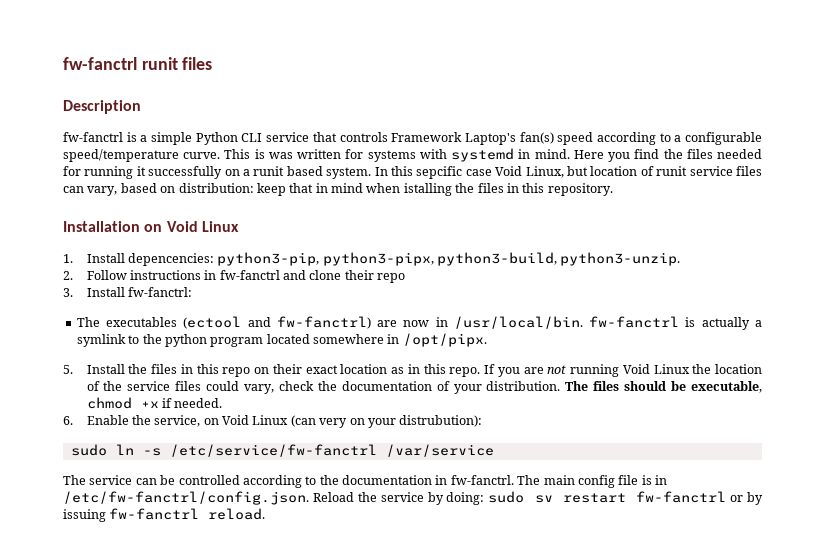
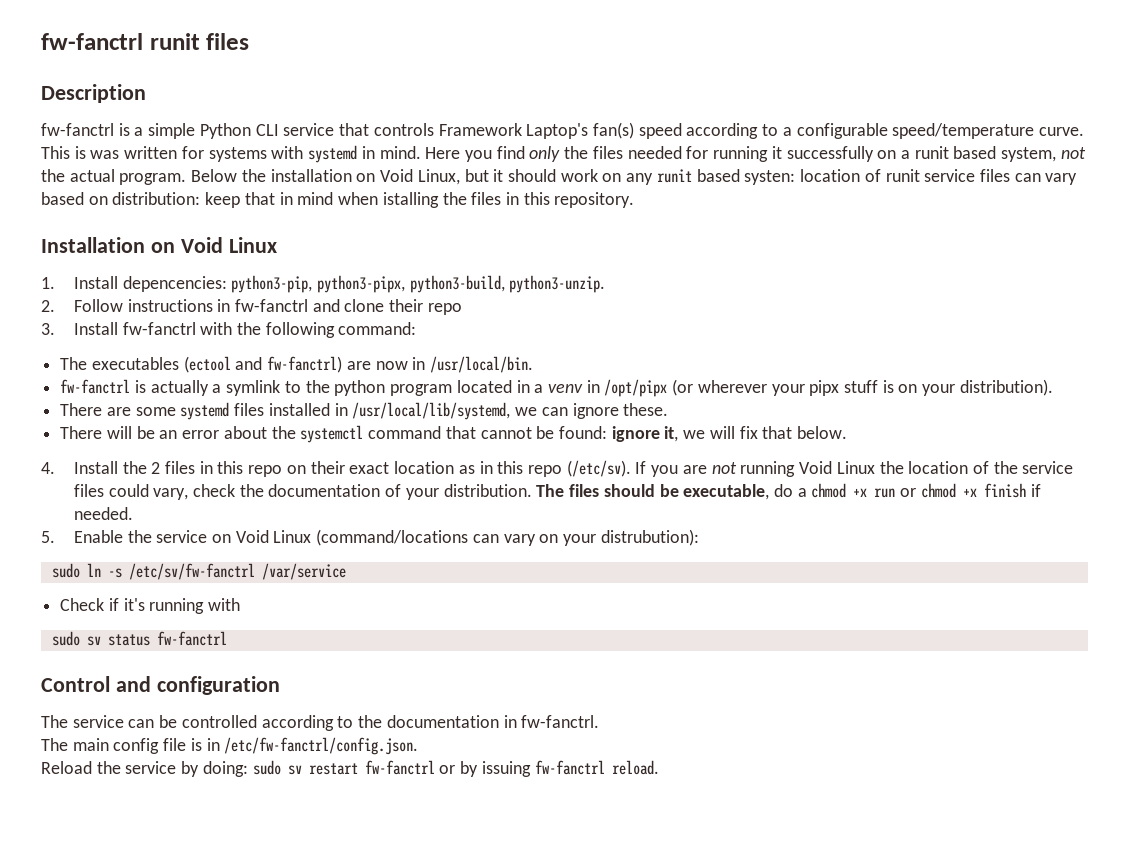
(660, 154) none -> [529,146,561,162] only
[326,166,588,179] system. In this sepcific case Void Linux, but -> [1001,147,1086,162] [41,169,796,185] system, not the actual program. Below the installation on Void Linux, but it should work on any runit based systen:
[87,186,118,196] vary, -> [1045,173,1078,185] vary
[127,287,192,297] fw-fanctrl: -> [122,322,417,338] fw-fanctrl with the following command:
(583, 322) none -> (534, 364) //
[313,333,487,347] [63,365,73,374] somewhere in /opt/pipx. // 5. -> [516,379,1053,397] [60,402,669,420] [60,425,848,443] [41,462,55,474] in a venv in /opt/pipx (or wherever your pipx stuff is on your distribution). // There are some systemd files installed in /usr/local/lib/systemd, we can ignore these. // There will be an error about the systemctl command that cannot be found: ignore it, we will fix that below. // 4.
(148, 369) none -> [151,462,161,474] 2
[449,367,481,377] repo. -> [527,460,631,477] repo (/etc/sv).
[86,397,159,409] chmod +x -> [773,483,1026,498] do a chmod +x run or chmod +x finish
[63,416,73,425] 6. -> [41,531,55,543] 5.
[154,415,348,428] service, on Void Linux (can very -> [156,529,536,546] service on Void Linux (command/locations can vary
[169,444,377,457] /etc/service/fw-fanctrl -> [128,563,255,580] /etc/sv/fw-fanctrl
(494, 450) none -> [60,598,241,614] [51,631,227,646] [41,676,280,695] // Check if it's running with // sudo sv status fw-fanctrl // Control and configuration
(514, 480) none -> (600, 721) //
(309, 498) none -> (419, 746) //

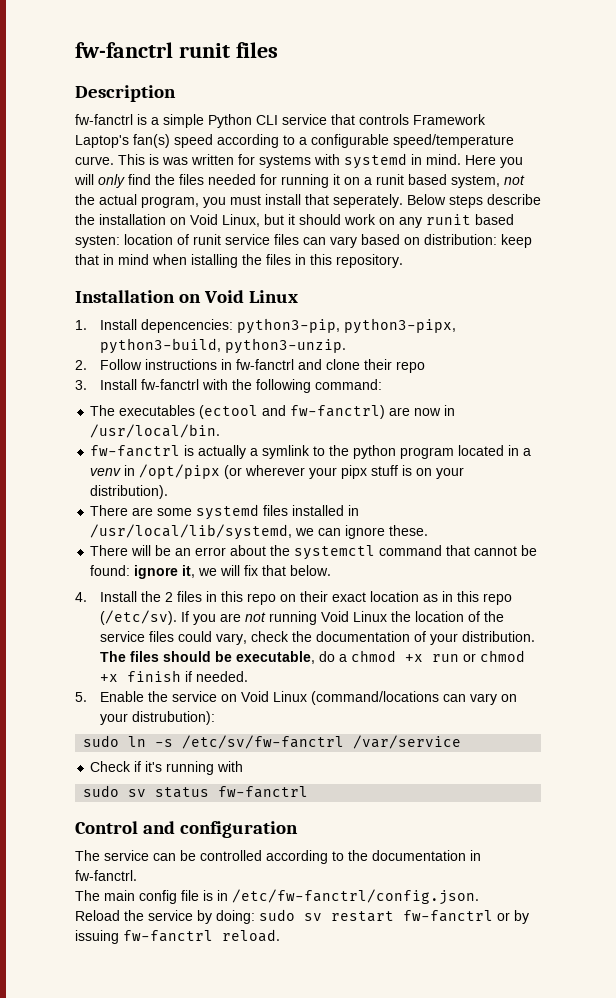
[496,146,561,162] find only -> [74,174,151,188] will only find
[786,146,874,162] successfully -> (340, 179) none
[119,169,238,185] program. Below -> [141,194,541,208] program, you must install that seperately. Below steps describe

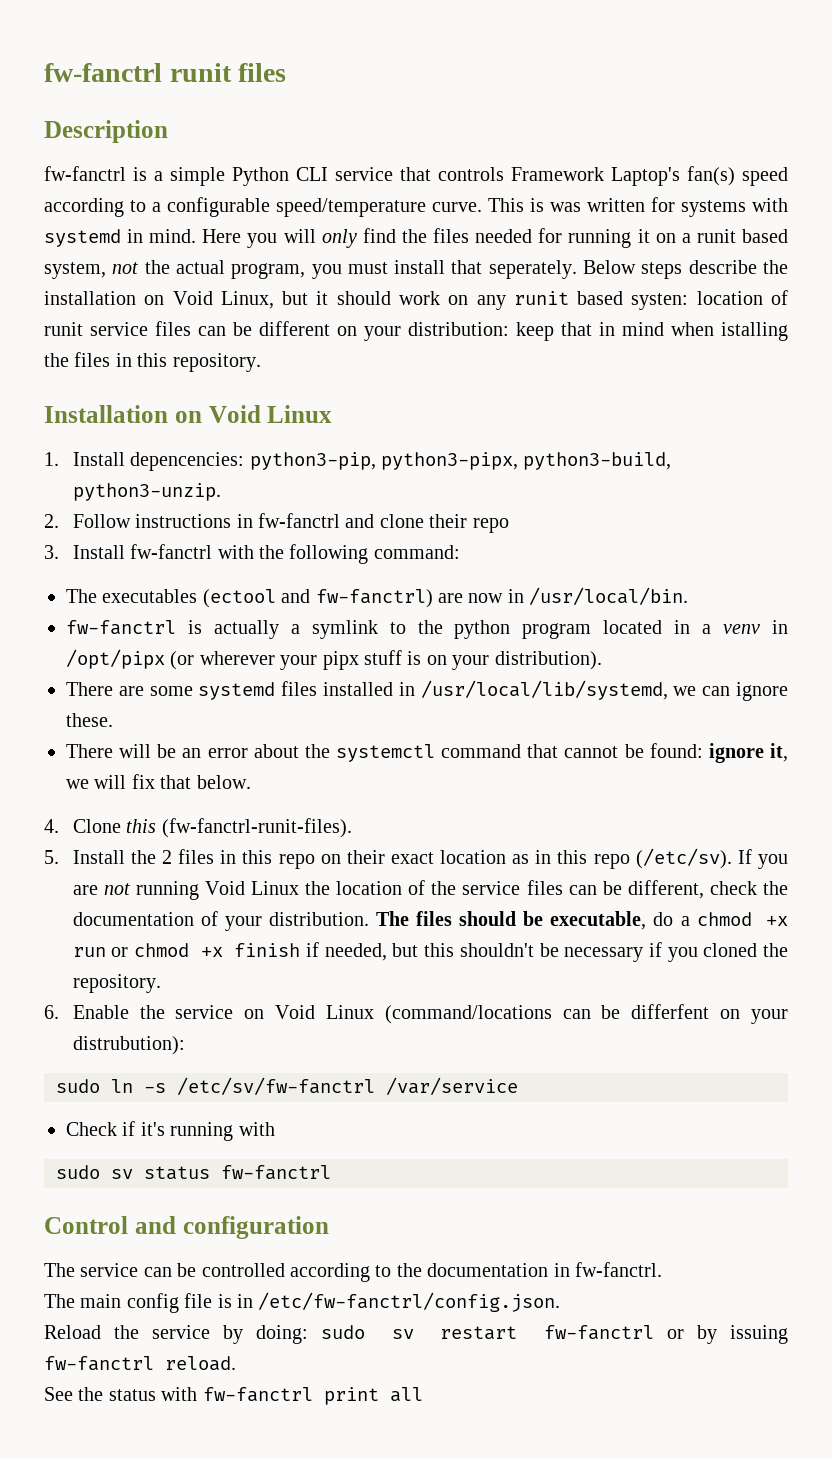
[330,234,420,248] vary based on -> [233,321,401,341] be different on your
(87, 597) none -> [72,818,352,838] [44,850,59,864] Clone this (fw-fanctrl-runit-files). // 5.
[177,631,247,645] could vary, -> [568,880,704,899] can be different,
[195,671,248,682] [75,692,87,702] needed. // 5. -> [324,942,788,962] [72,974,161,993] [44,1005,59,1019] needed, but this shouldn't be necessary if you cloned the repository. // 6.
[469,693,497,705] vary -> [601,1004,710,1019] be differfent
(280, 935) none -> [44,1387,423,1405] // See the status with fw-fanctrl print all

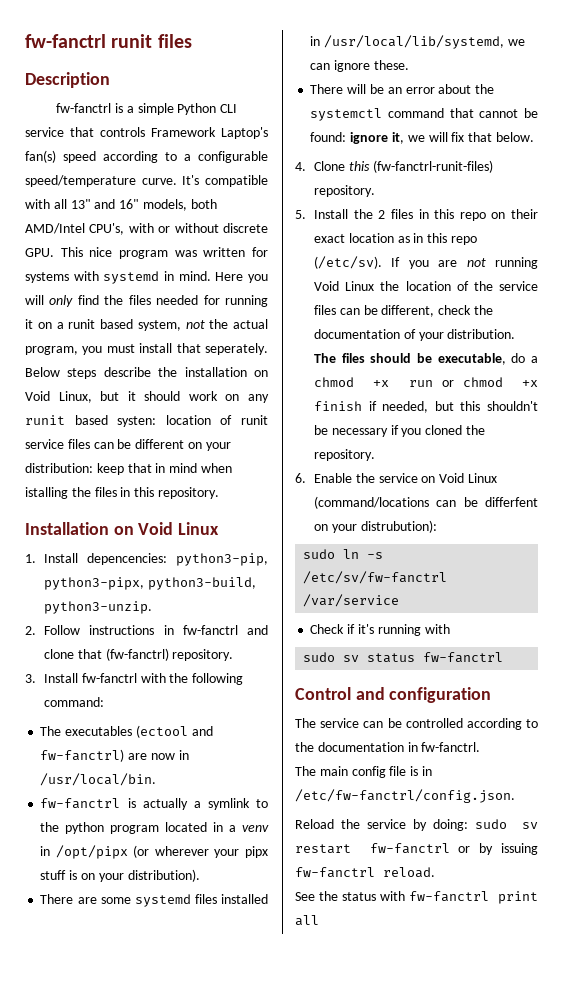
[488,198,544,212] This is -> [182,175,268,187] [25,199,217,211] [25,223,268,235] [25,247,168,259] It's compatible with all 13" and 16" models, both AMD/Intel CPU's, with or without discrete GPU. This nice program
[429,514,509,533] their repo -> [77,648,234,661] that (fw-fanctrl) repository.
[161,818,352,838] (fw-fanctrl-runit-files). -> [372,160,493,173] [314,185,376,197] (fw-fanctrl-runit-files) repository.

